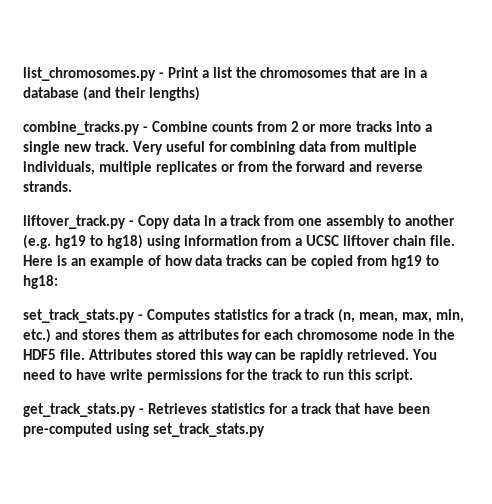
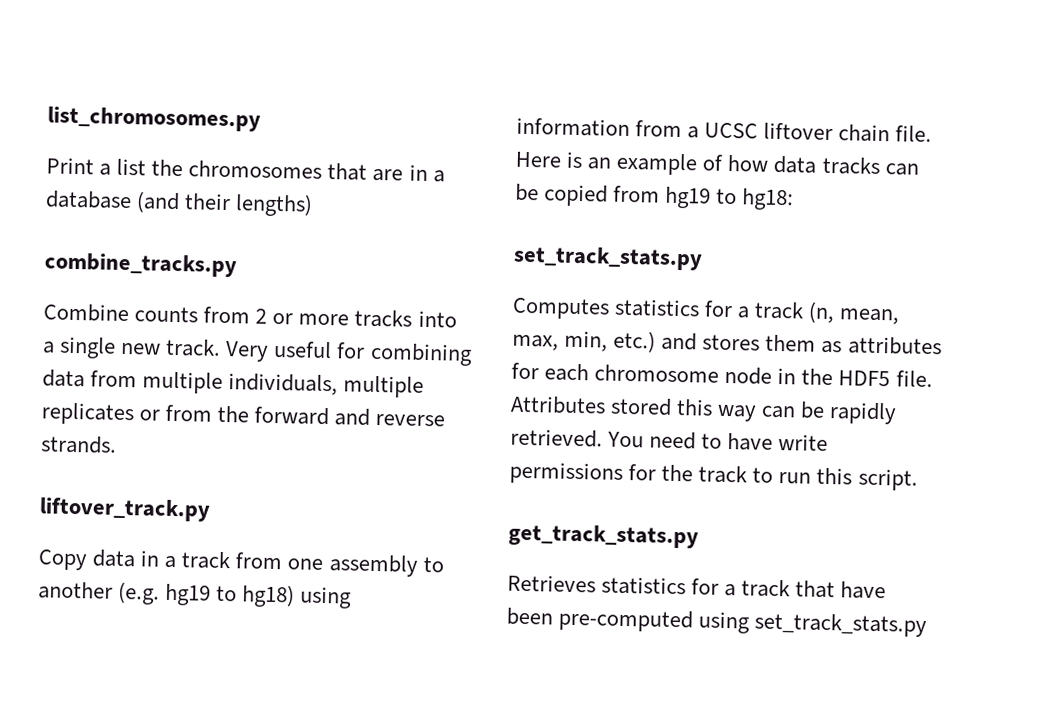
[158,72,164,78] - -> (261, 119) //
[142,126,148,132] - -> (237, 265) //
[128,220,134,226] - -> (211, 509) //
[137,314,143,320] - -> (703, 258) //
[138,408,144,414] - -> (699, 536) //

